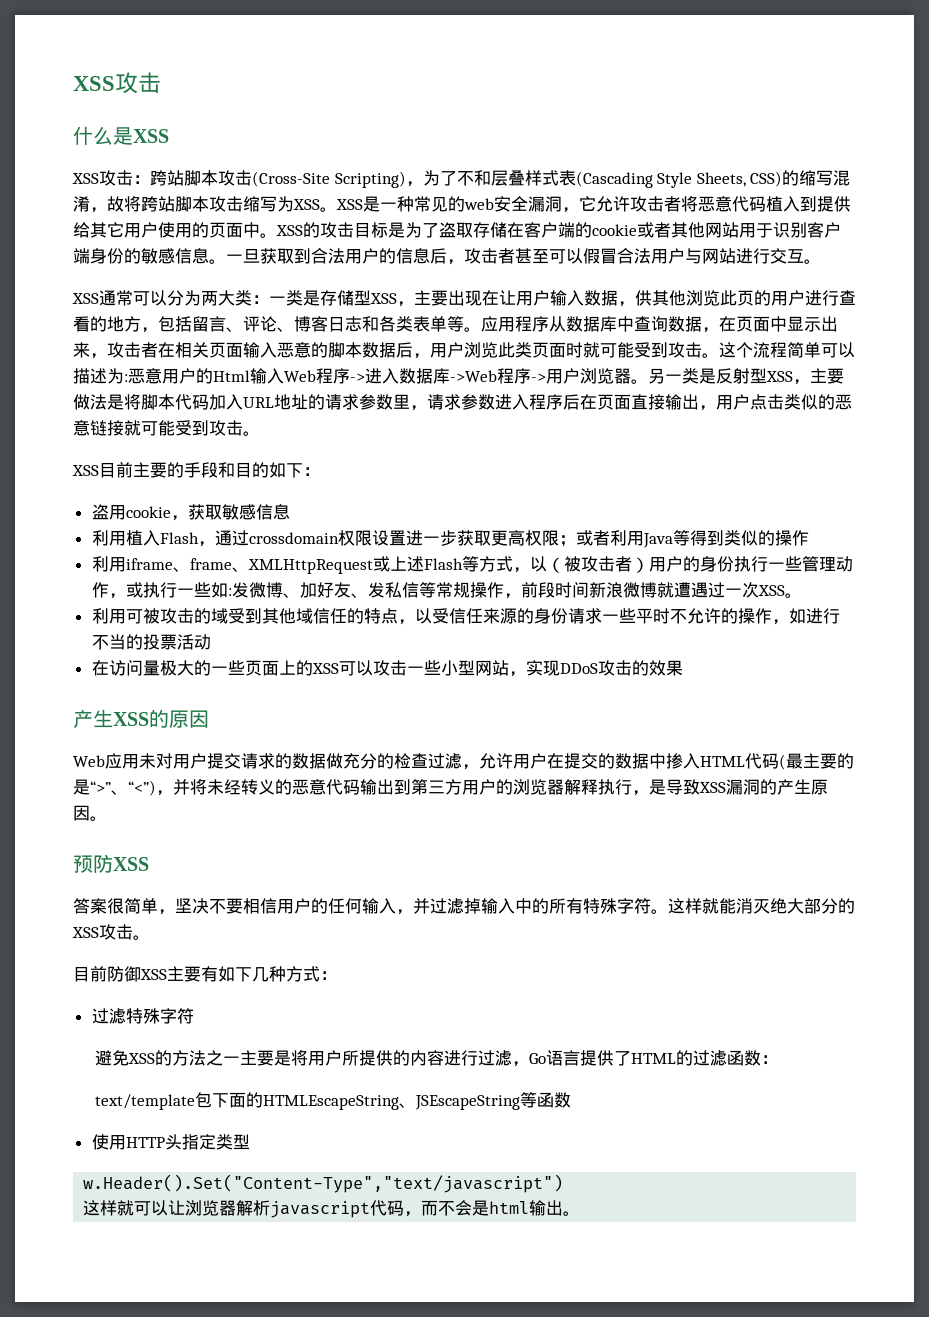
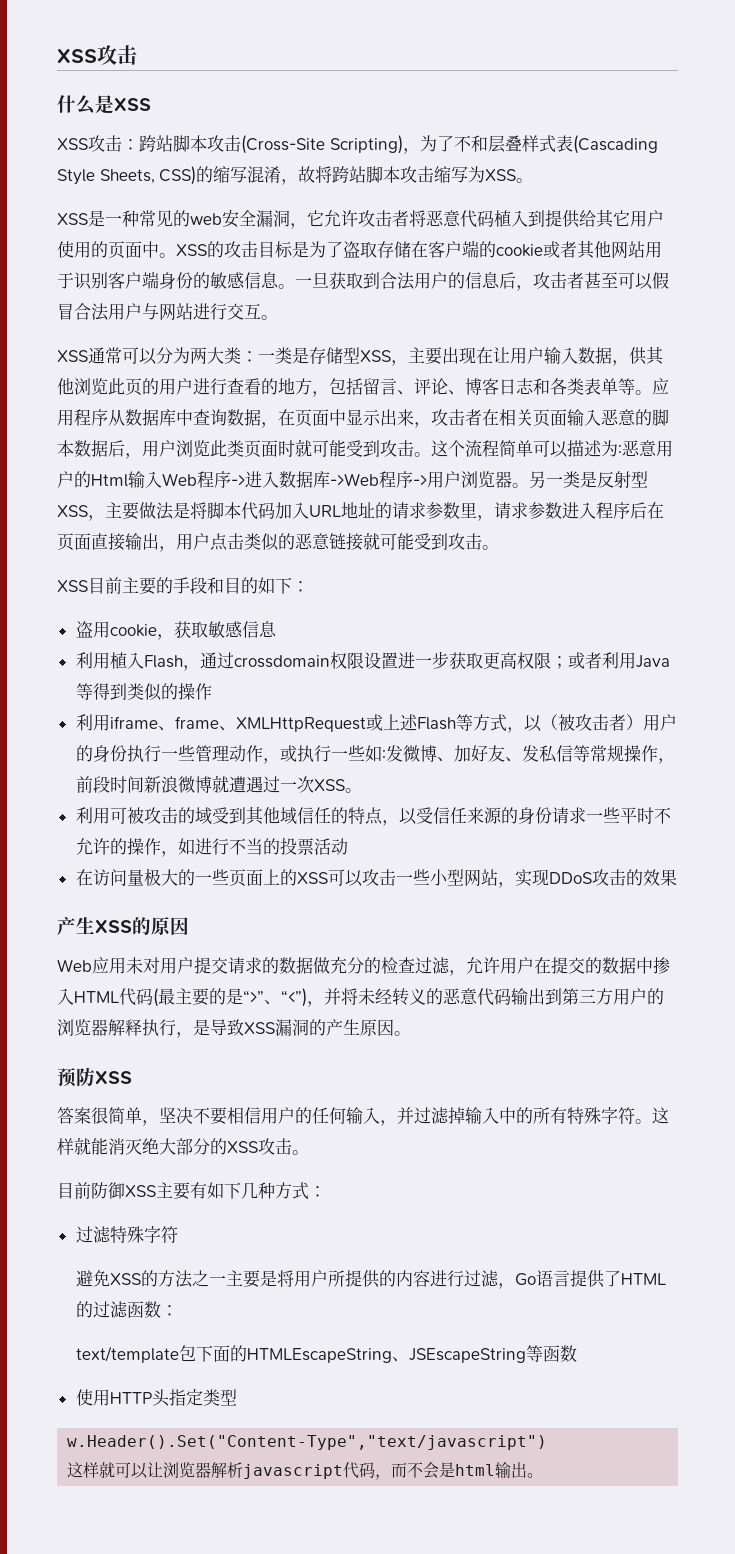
(337, 209) none -> (534, 180) //

